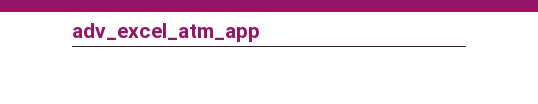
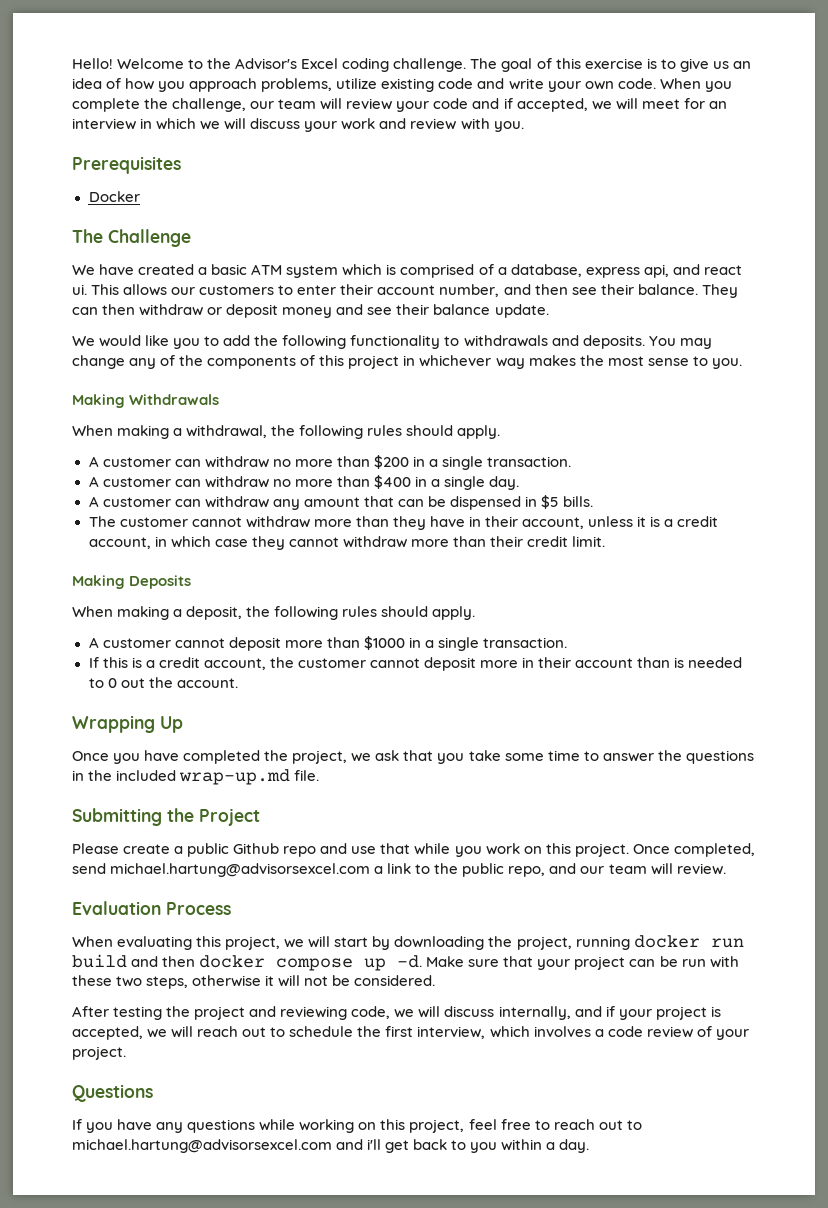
[72,23,260,42] adv_excel_atm_app -> [72,58,751,72] [72,78,732,92] [72,98,727,112] [72,118,524,132] [72,156,181,174] [88,191,140,202] [72,229,191,247] [72,264,742,278] [72,284,738,298] [72,304,549,318] [72,335,712,349] [72,355,742,369] [72,394,220,408] [72,425,501,439] [88,455,572,470] [88,475,520,490] [88,495,594,510] [88,516,719,530] [88,536,606,550] [72,575,192,589] [72,606,476,620] [88,636,567,651] [88,657,743,671] [88,677,238,688] [72,715,183,733] [72,750,754,764] [72,769,320,785] [72,808,260,826] [72,843,755,857] [72,863,726,877] [72,901,231,915] [72,935,744,950] [72,954,739,971] [72,975,436,989] [72,1006,721,1020] [72,1026,749,1040] [72,1046,126,1060] [72,1084,153,1102] [72,1119,642,1133] [72,1139,590,1153] Hello! Welcome to the Advisor's Excel coding challenge. The goal of this exercise is to give us an idea of how you approach problems, utilize existing code and write your own code. When you complete the challenge, our team will review your code and if accepted, we will meet for an interview in which we will discuss your work and review with you. // Prerequisites // Docker // The Challenge // We have created a basic ATM system which is comprised of a database, express api, and react ui. This allows our customers to enter their account number, and then see their balance. They can then withdraw or deposit money and see their balance update. // We would like you to add the following functionality to withdrawals and deposits. You may change any of the components of this project in whichever way makes the most sense to you. // Making Withdrawals // When making a withdrawal, the following rules should apply. // A customer can withdraw no more than $200 in a single transaction. // A customer can withdraw no more than $400 in a single day. // A customer can withdraw any amount that can be dispensed in $5 bills. // The customer cannot withdraw more than they have in their account, unless it is a credit account, in which case they cannot withdraw more than their credit limit. // Making Deposits // When making a deposit, the following rules should apply. // A customer cannot deposit more than $1000 in a single transaction. // If this is a credit account, the customer cannot deposit more in their account than is needed to 0 out the account. // Wrapping Up // Once you have completed the project, we ask that you take some time to answer the questions in the included wrap-up.md file. // Submitting the Project // Please create a public Github repo and use that while you work on this project. Once completed, send michael.hartung@advisorsexcel.com a link to the public repo, and our team will review. // Evaluation Process // When evaluating this project, we will start by downloading the project, running docker run build and then docker compose up -d. Make sure that your project can be run with these two steps, otherwise it will not be considered. // After testing the project and reviewing code, we will discuss internally, and if your project is accepted, we will reach out to schedule the first interview, which involves a code review of your project. // Questions // If you have any questions while working on this project, feel free to reach out to michael.hartung@advisorsexcel.com and i'll get back to you within a day.

